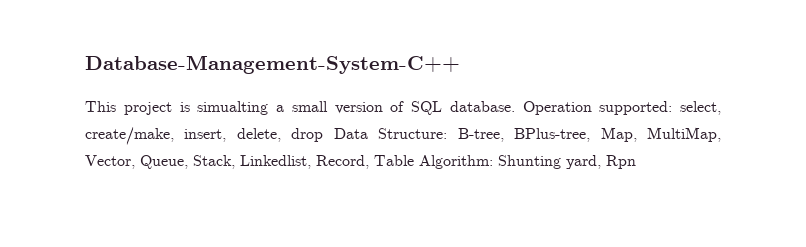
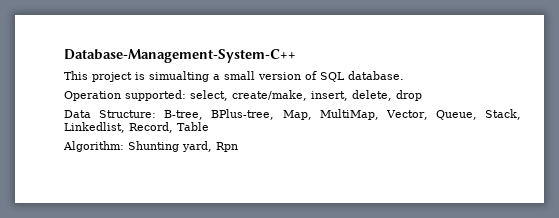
(515, 106) none -> (404, 75) //
(324, 135) none -> (422, 95) //
(414, 160) none -> (209, 126) //

